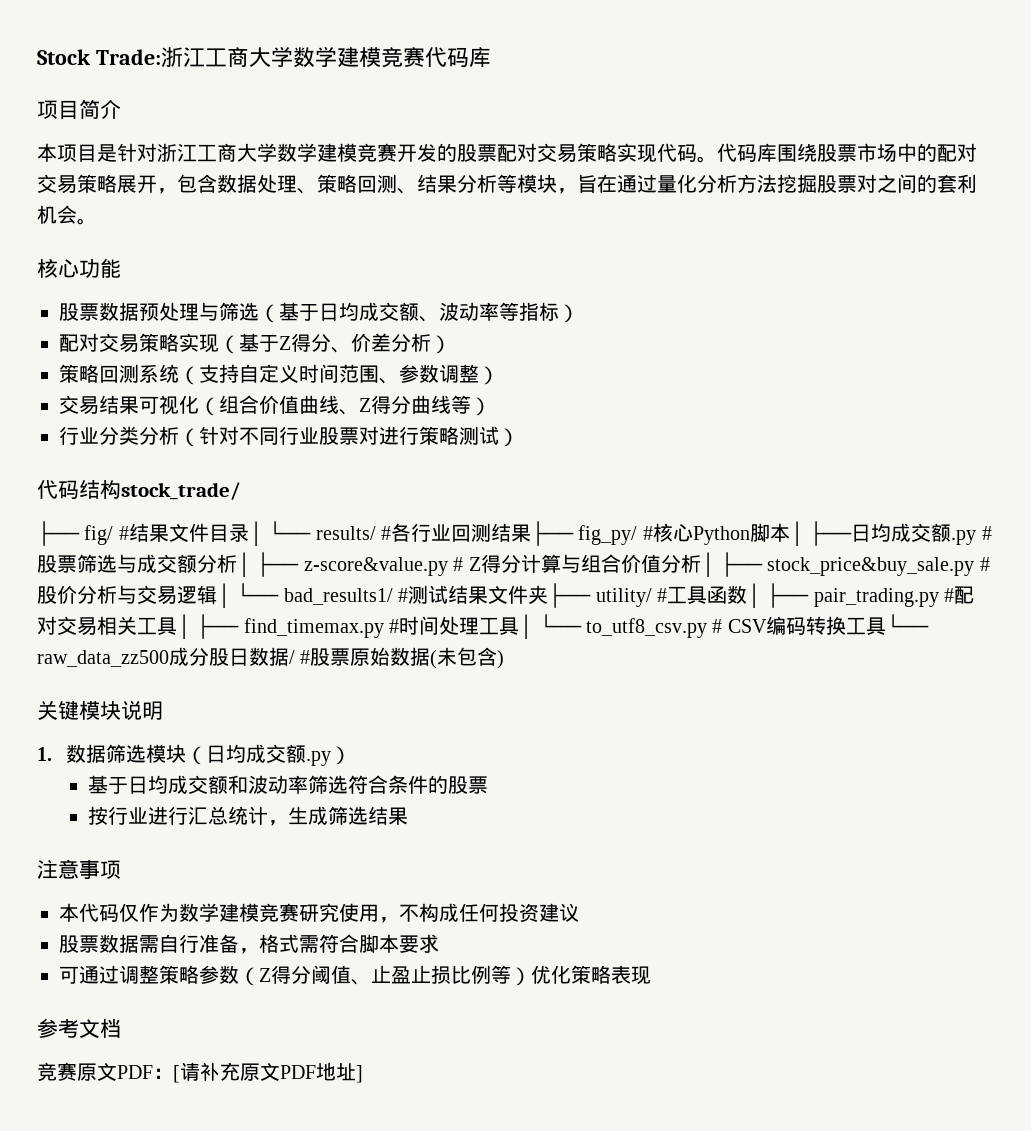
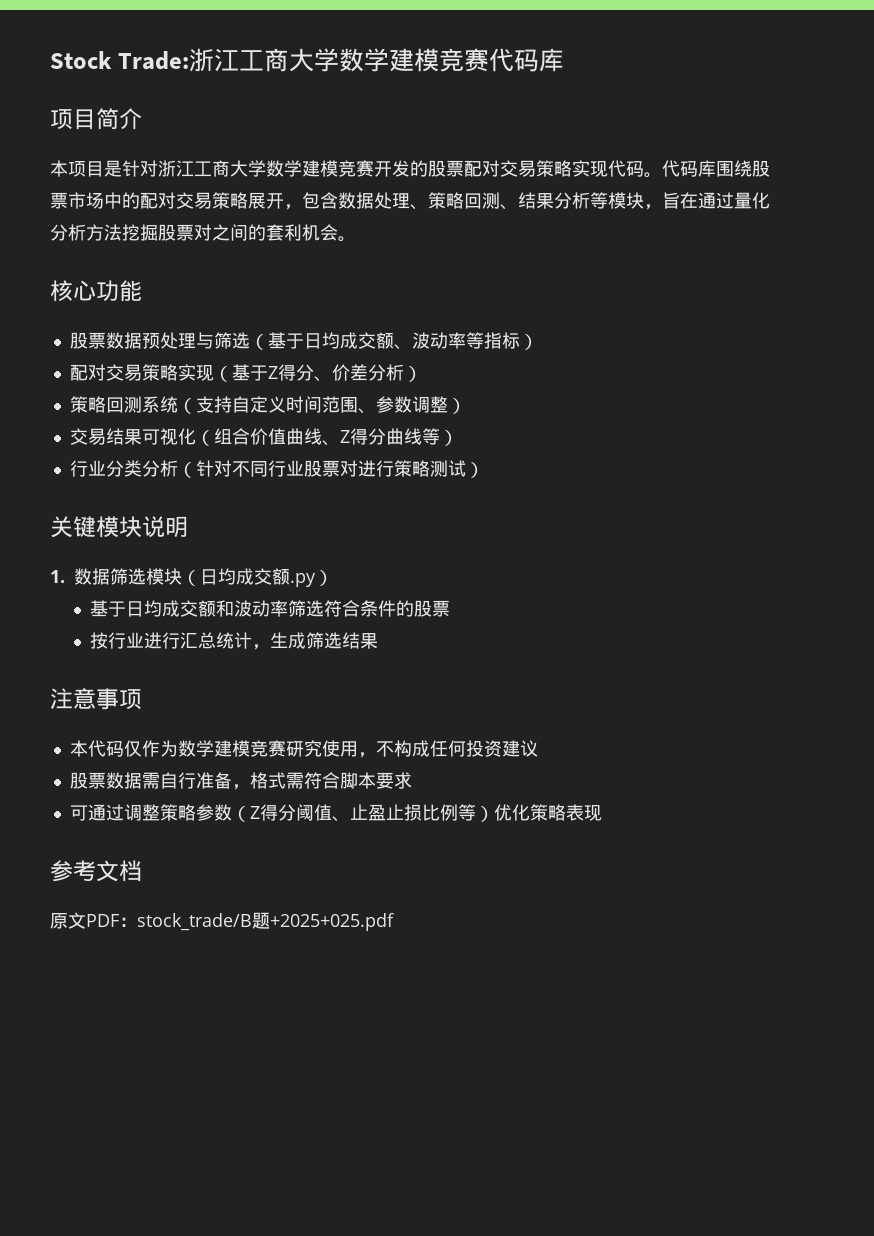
[37,480,241,500] [37,521,992,546] [37,552,990,577] [37,583,975,608] [37,614,929,639] [37,647,505,669] // 代码结构stock_trade/ // ├── fig/ #结果文件目录│ └── results/ #各行业回测结果├── fig_py/ #核心Python脚本│ ├──日均成交额.py #股票筛选与成交额分析│ ├── z-score&value.py # Z得分计算与组合价值分析│ ├── stock_price&buy_sale.py #股价分析与交易逻辑│ └── bad_results1/ #测试结果文件夹├── utility/ #工具函数│ ├── pair_trading.py #配对交易相关工具│ ├── find_timemax.py #时间处理工具│ └── to_utf8_csv.py # CSV编码转换工具└── raw_data_zz500成分股日数据/ #股票原始数据(未包含) -> (484, 470) none
[37,1062,77,1081] 竞赛 -> (142, 871) none
[173,1062,363,1083] [请补充原文PDF地址] -> [137,912,394,931] stock_trade/B题+2025+025.pdf

